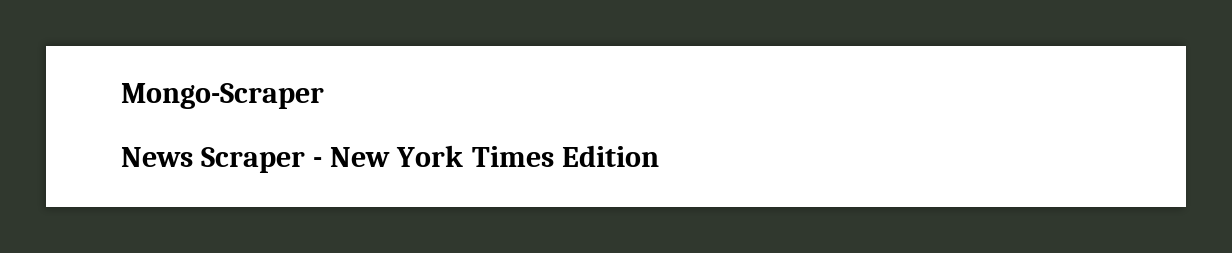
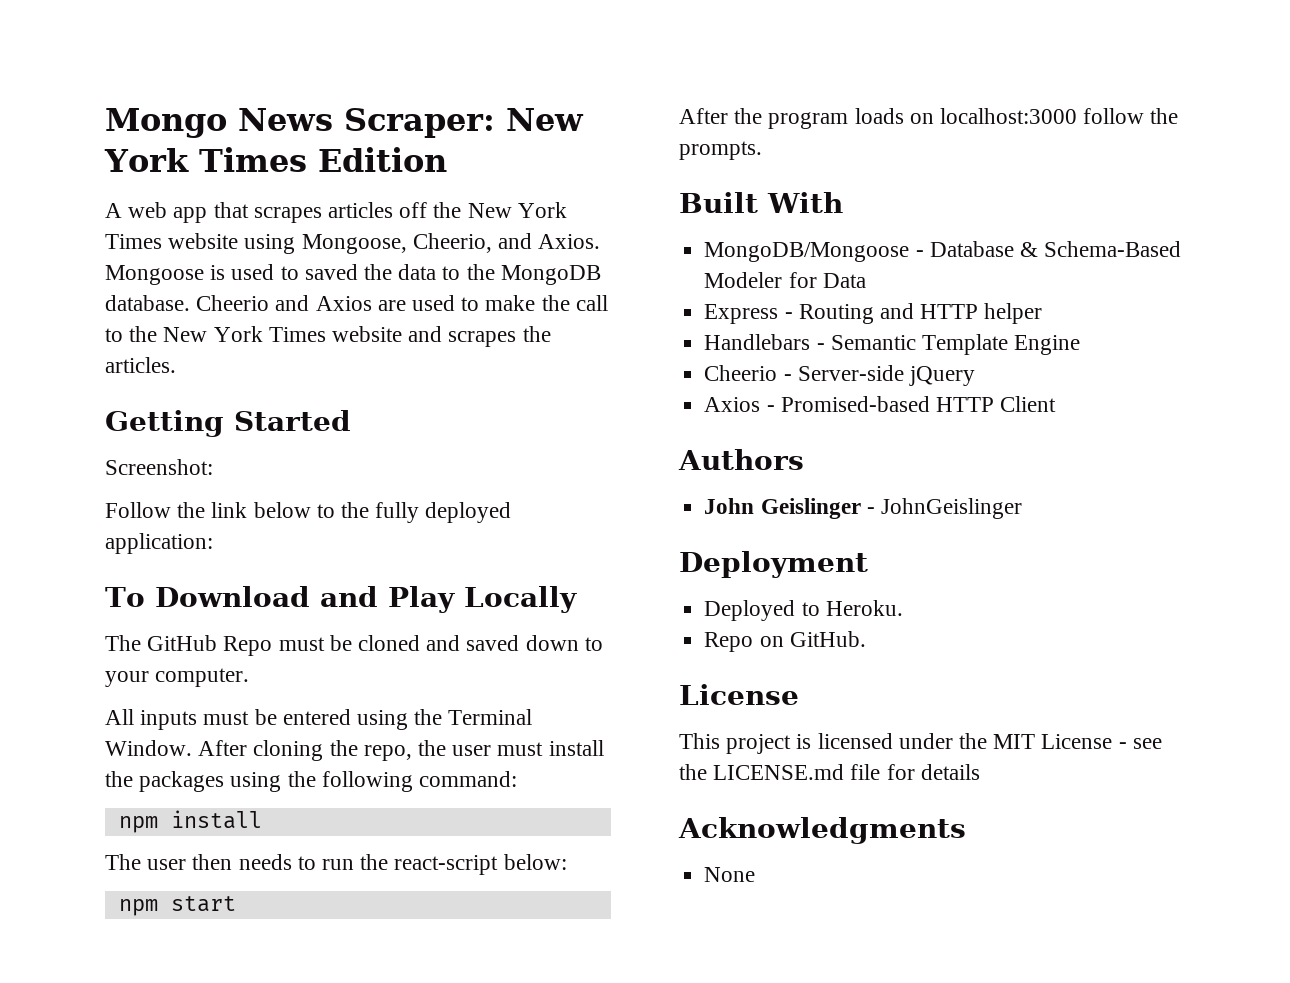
[121,83,324,109] [121,147,323,173] Mongo-Scraper // News Scraper - -> [105,108,495,138] Mongo News Scraper:
(659, 156) none -> [105,202,567,223] [105,233,601,254] [105,264,601,285] [105,295,608,311] [105,326,551,347] [105,357,176,373] [105,410,351,437] [105,459,213,475] [105,502,512,523] [105,533,213,554] [105,586,577,613] [105,635,603,656] [105,668,250,687] [105,709,533,730] [105,740,604,761] [105,771,518,792] [118,810,262,833] [105,854,567,875] [118,896,236,916] [679,108,1179,129] [679,141,762,160] [679,192,843,213] [704,241,1182,262] [704,272,866,288] [704,303,1043,324] [704,334,1081,355] [704,365,975,386] [704,396,1057,412] [678,449,804,470] [704,498,1022,519] [679,551,868,578] [704,600,903,621] [704,631,866,652] [679,684,799,705] [679,733,1162,754] [679,764,980,780] [678,817,966,844] [704,867,756,882] // A web app that scrapes articles off the New York Times website using Mongoose, Cheerio, and Axios. Mongoose is used to saved the data to the MongoDB database. Cheerio and Axios are used to make the call to the New York Times website and scrapes the articles. // Getting Started // Screenshot: // Follow the link below to the fully deployed application: // To Download and Play Locally // The GitHub Repo must be cloned and saved down to your computer. // All inputs must be entered using the Terminal Window. After cloning the repo, the user must install the packages using the following command: // npm install // The user then needs to run the react-script below: // npm start // After the program loads on localhost:3000 follow the prompts. // Built With // MongoDB/Mongoose - Database & Schema-Based Modeler for Data // Express - Routing and HTTP helper // Handlebars - Semantic Template Engine // Cheerio - Server-side jQuery // Axios - Promised-based HTTP Client // Authors // John Geislinger - JohnGeislinger // Deployment // Deployed to Heroku. // Repo on GitHub. // License // This project is licensed under the MIT License - see the LICENSE.md file for details // Acknowledgments // None

